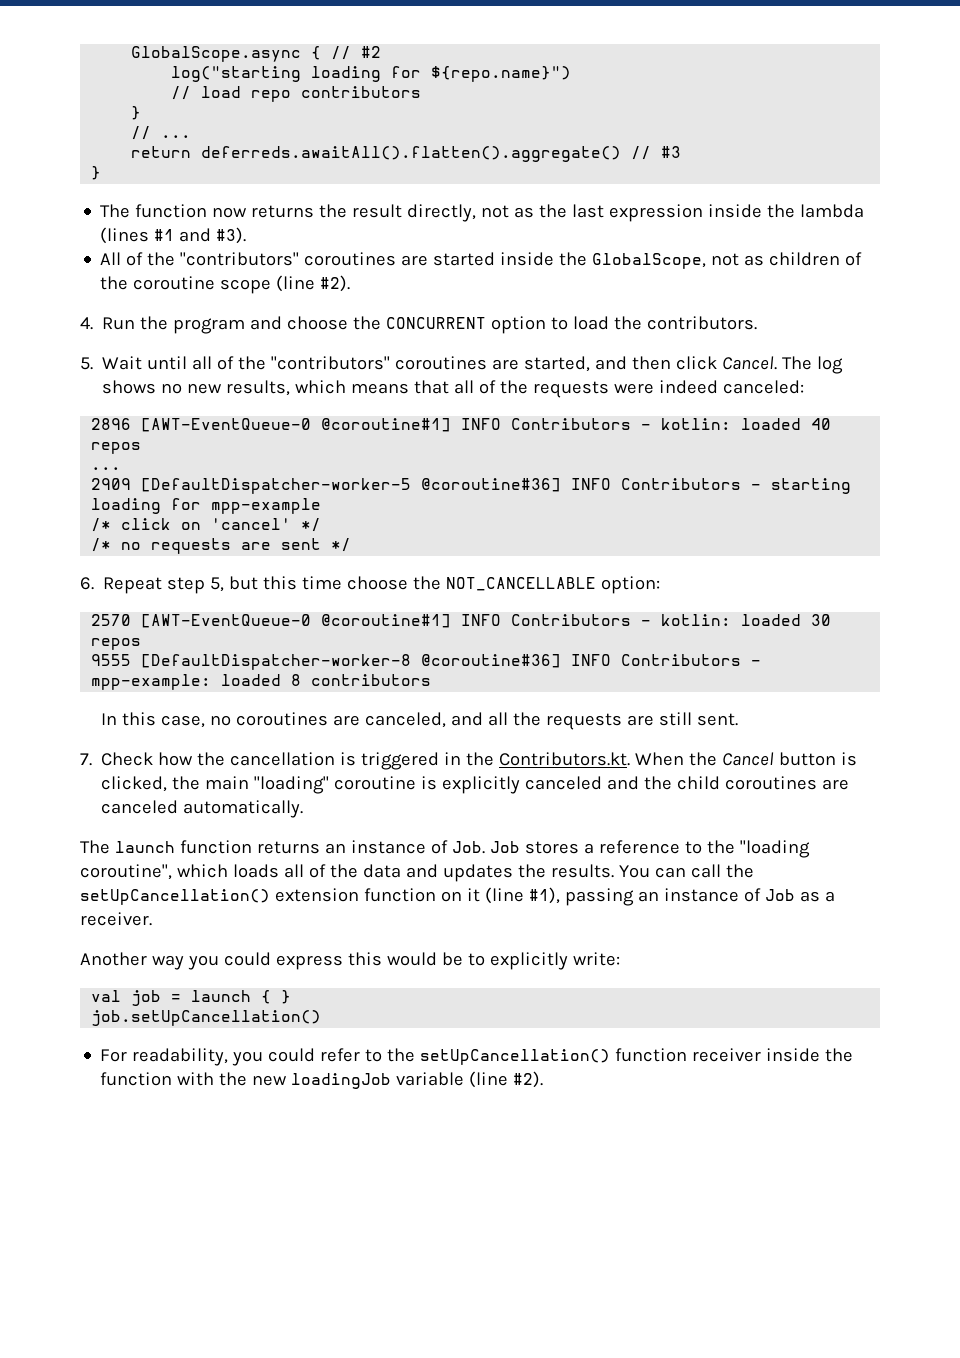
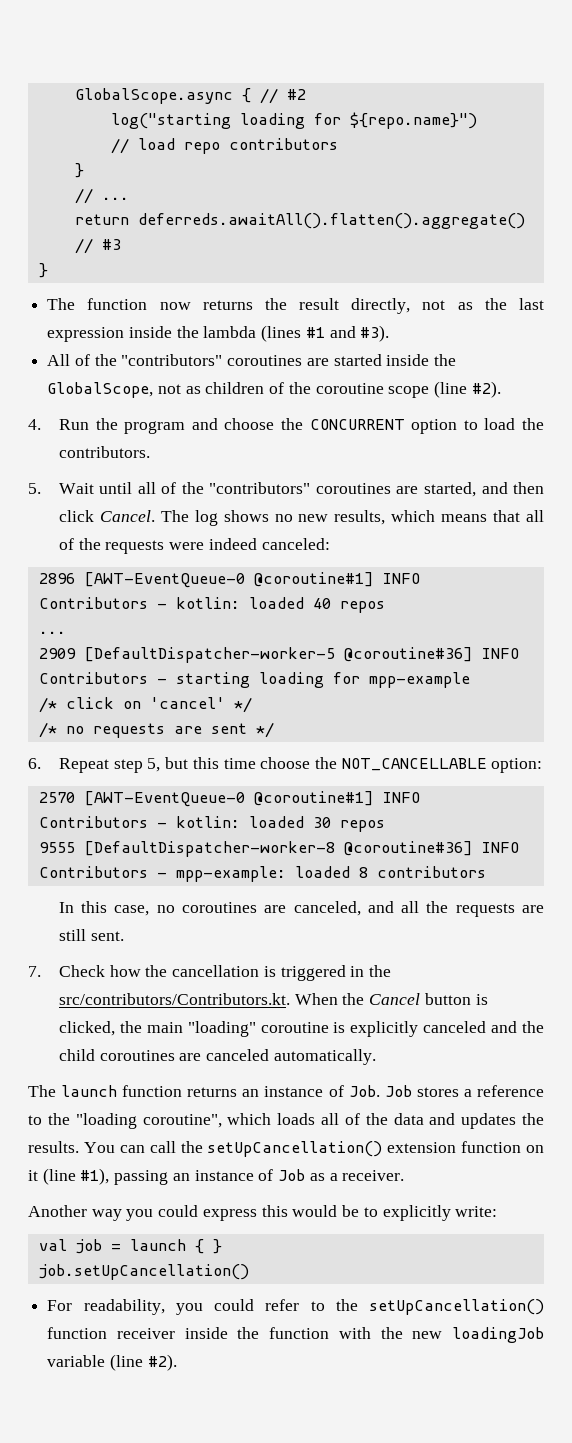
[499,752,631,766] Contributors.kt. -> [58,993,290,1005] src/contributors/Contributors.kt.

